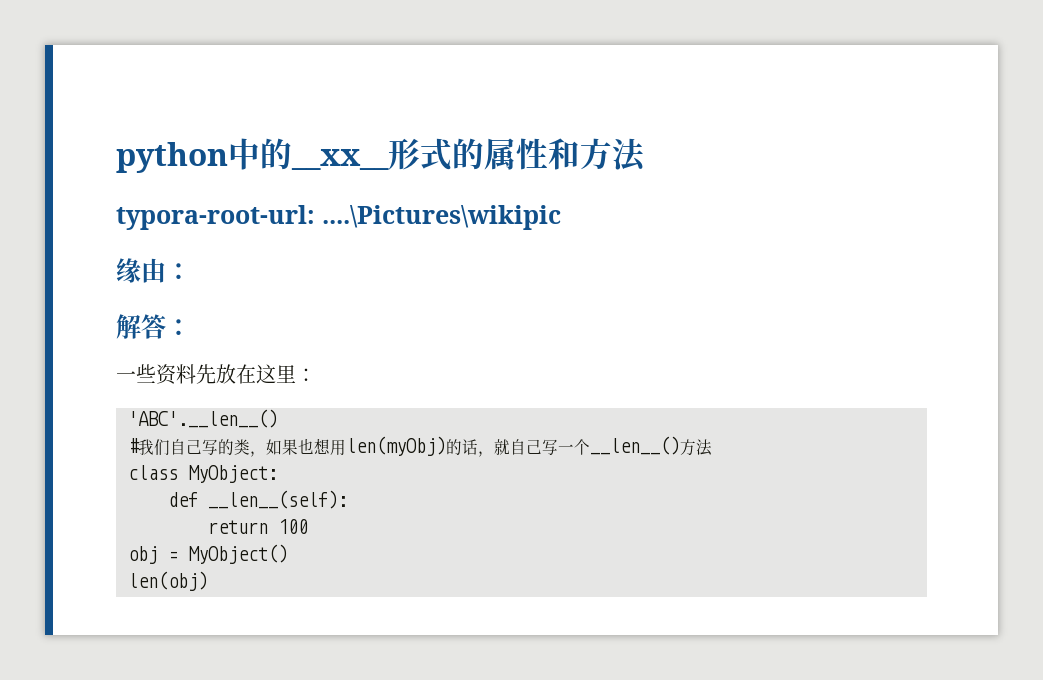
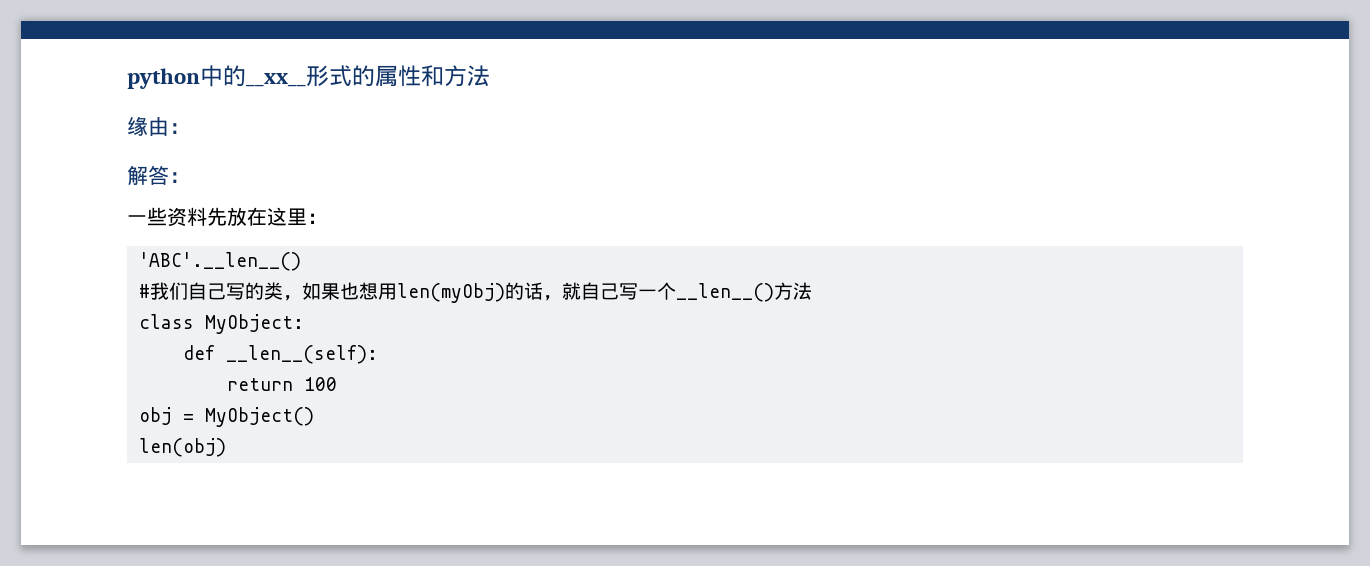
[116,205,561,230] // typora-root-url: ....\Pictures\wikipic -> (490, 76) none

